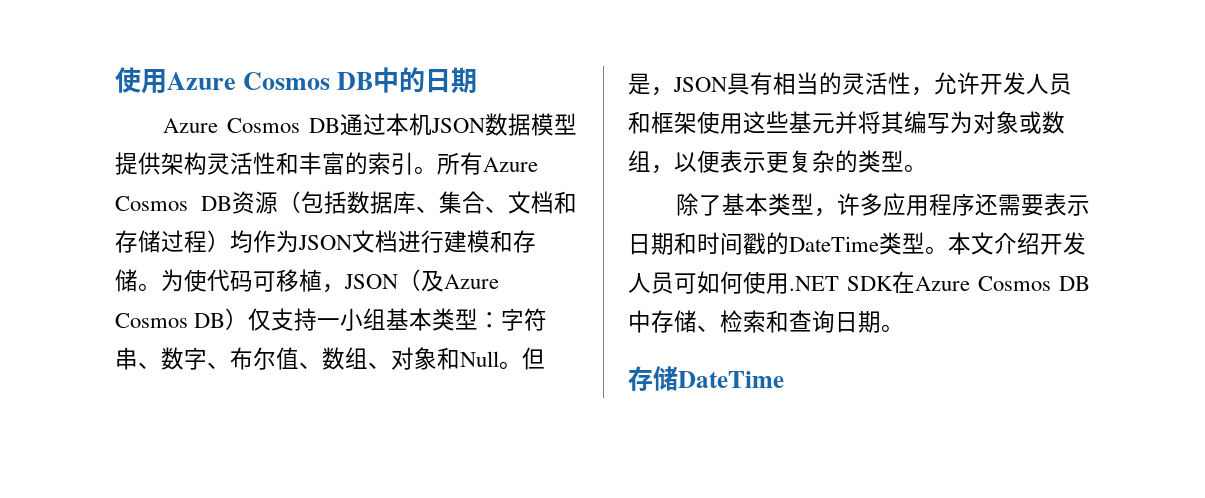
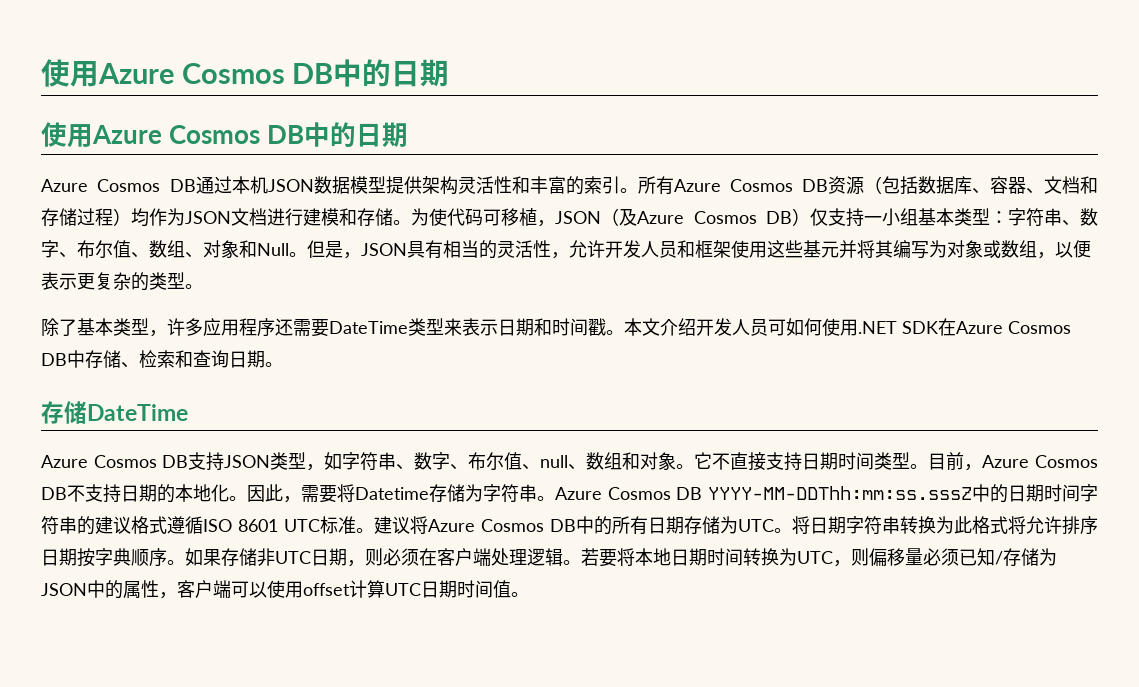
[115,67,478,94] 使用Azure Cosmos DB中的日期 -> [41,59,450,87] [41,122,408,148] 使用Azure Cosmos DB中的日期 // 使用Azure Cosmos DB中的日期
[439,191,485,214] 集合 -> [990,176,1026,194] 容器
(1044, 205) none -> [329,318,462,336] DateTime类型来
[766,232,925,255] 的DateTime类型 -> (606, 327) none
(784, 379) none -> [41,452,1098,471] [41,484,1098,503] [41,516,1098,535] [41,548,1057,567] [41,580,529,599] // Azure Cosmos DB支持JSON类型，如字符串、数字、布尔值、null、数组和对象。它不直接支持日期时间类型。目前，Azure Cosmos DB不支持日期的本地化。因此，需要将Datetime存储为字符串。Azure Cosmos DB YYYY-MM-DDThh:mm:ss.sssZ中的日期时间字符串的建议格式遵循ISO 8601 UTC标准。建议将Azure Cosmos DB中的所有日期存储为UTC。将日期字符串转换为此格式将允许排序日期按字典顺序。如果存储非UTC日期，则必须在客户端处理逻辑。若要将本地日期时间转换为UTC，则偏移量必须已知/存储为JSON中的属性，客户端可以使用offset计算UTC日期时间值。

